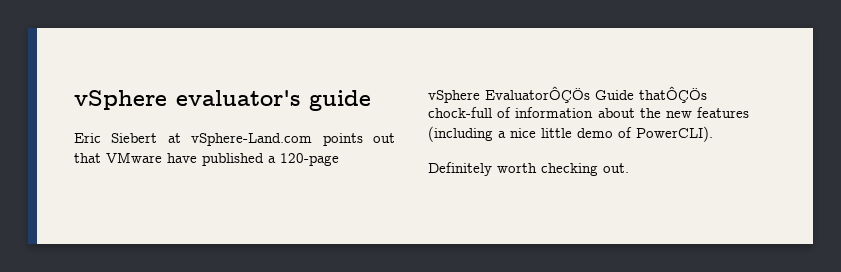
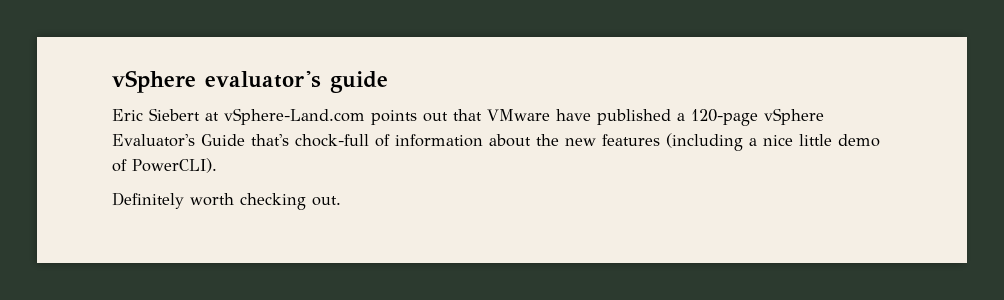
[485,86,707,103] EvaluatorÔÇÖs Guide thatÔÇÖs -> [112,134,289,147] Evaluator's Guide that's

